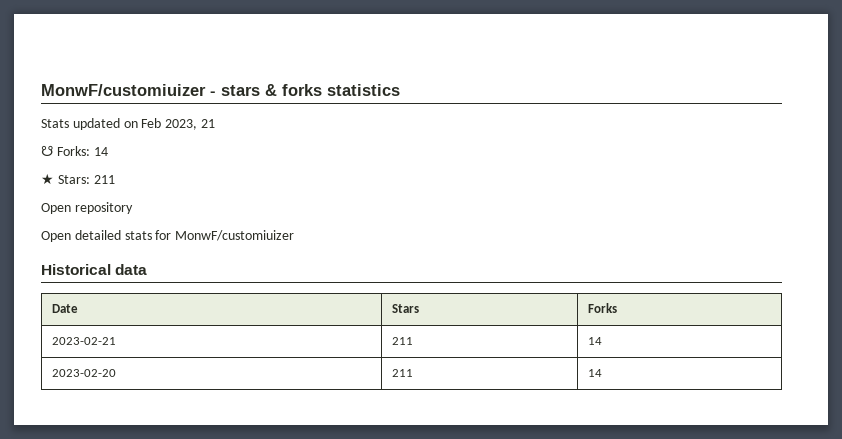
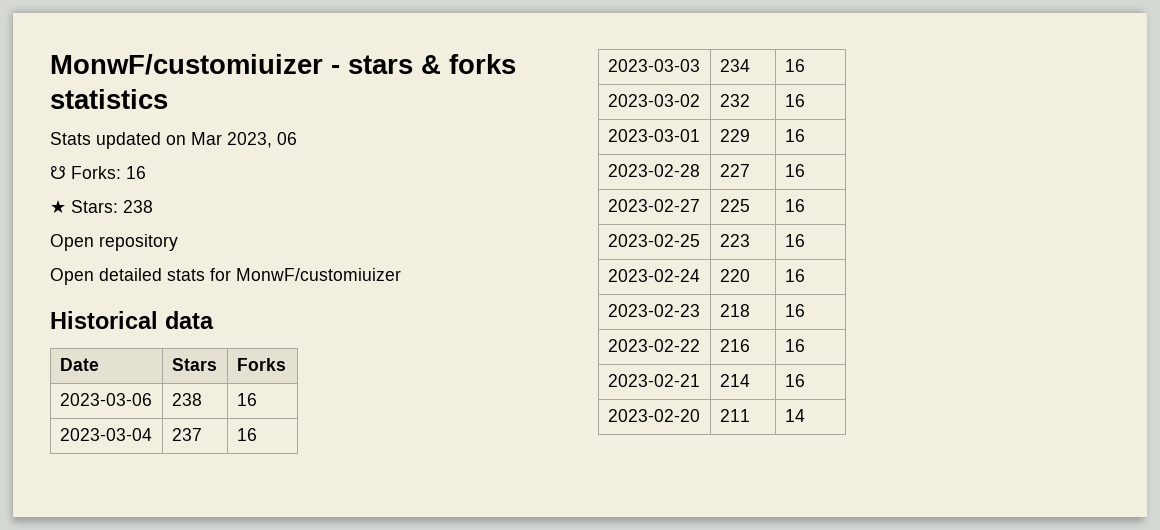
[141,118,215,130] Feb 2023, 21 -> [191,132,297,148] Mar 2023, 06
[93,147,108,156] 14 -> [126,166,146,179] 16
[93,175,115,184] 211 -> [123,200,153,213] 238
(618, 308) none -> [59,393,152,406] [171,393,202,406] [236,393,257,406] [59,428,152,441] [171,428,202,441] [236,428,257,441] [607,59,700,72] [719,59,750,72] [784,59,805,72] [607,94,700,107] [719,94,750,107] [784,94,805,107] [607,129,700,142] [719,129,750,142] [784,129,805,142] [607,164,700,177] [719,164,750,177] [784,164,805,177] [607,199,700,212] [719,199,750,212] [784,199,805,212] [607,234,700,247] [719,234,750,247] [784,234,805,247] [607,269,700,282] [719,269,750,282] [784,269,805,282] [607,304,700,317] [719,304,750,317] [784,304,805,317] [607,339,700,352] [719,339,750,352] [784,339,805,352] // 2023-03-06 | 238 | 16 // 2023-03-04 | 237 | 16 // 2023-03-03 | 234 | 16 // 2023-03-02 | 232 | 16 // 2023-03-01 | 229 | 16 // 2023-02-28 | 227 | 16 // 2023-02-27 | 225 | 16 // 2023-02-25 | 223 | 16 // 2023-02-24 | 220 | 16 // 2023-02-23 | 218 | 16 // 2023-02-22 | 216 | 16
[392,337,414,345] [588,337,603,345] 211 | 14 -> [719,374,750,387] [784,374,805,387] 214 | 16

